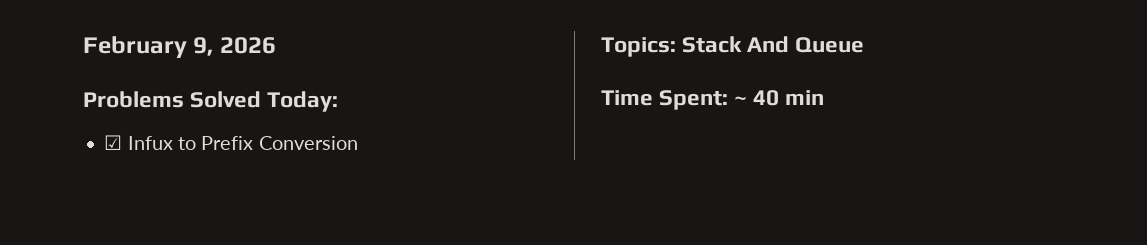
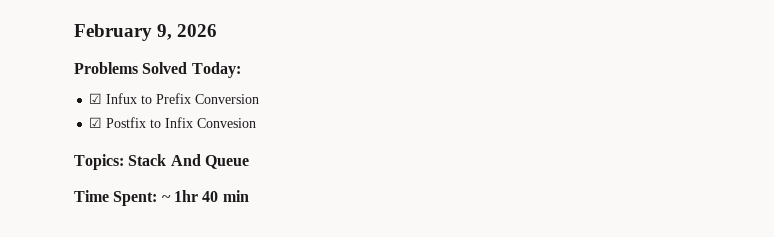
(358, 143) none -> [89,117,257,128] // ☑ Postfix to Infix Convesion
(748, 100) none -> [173,190,198,202] 1hr

